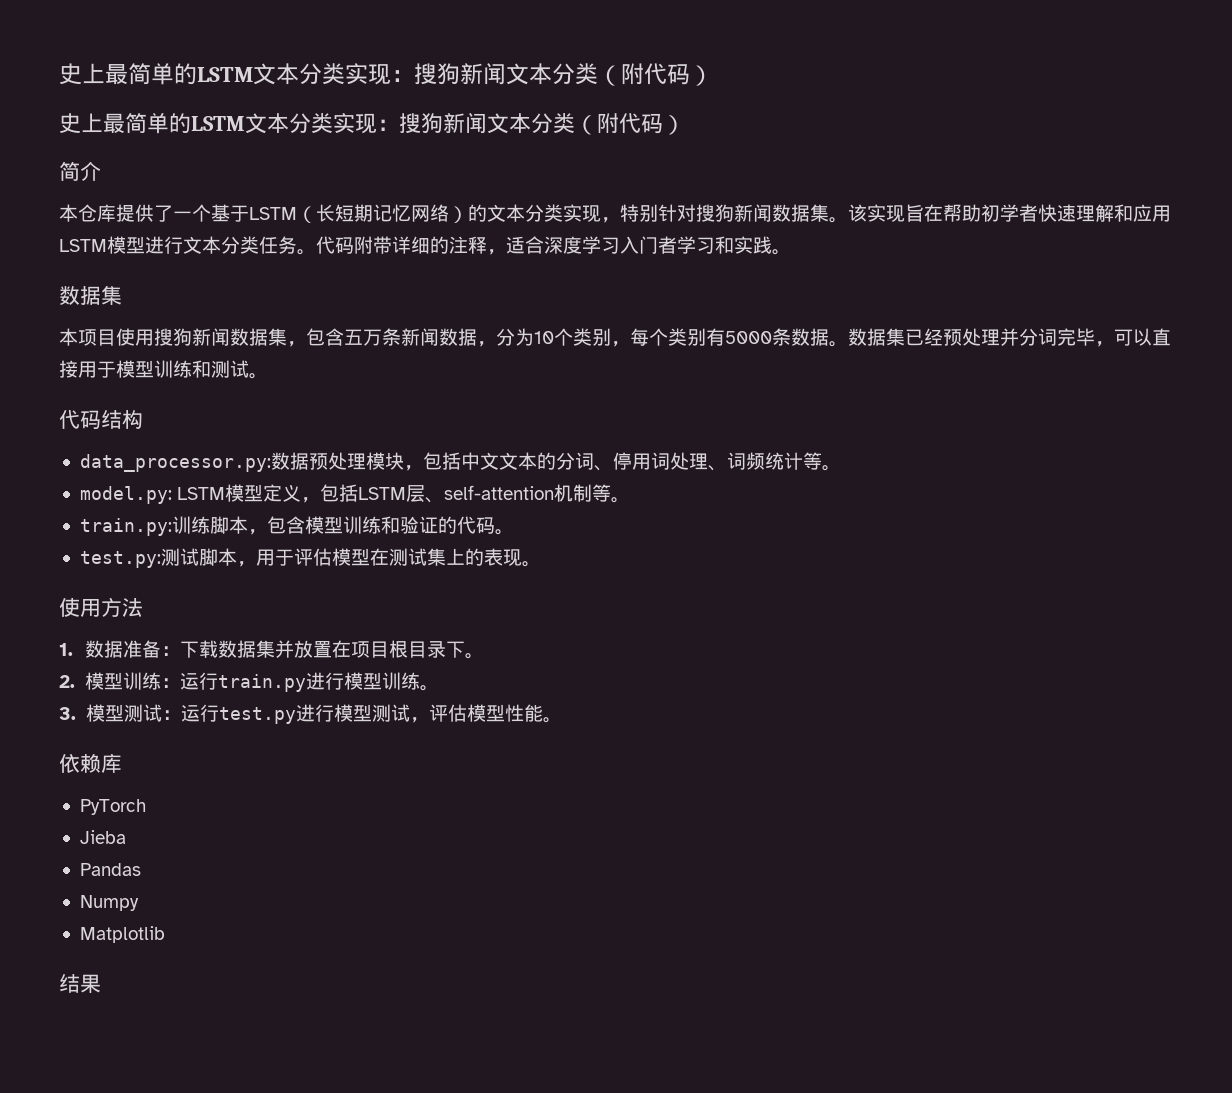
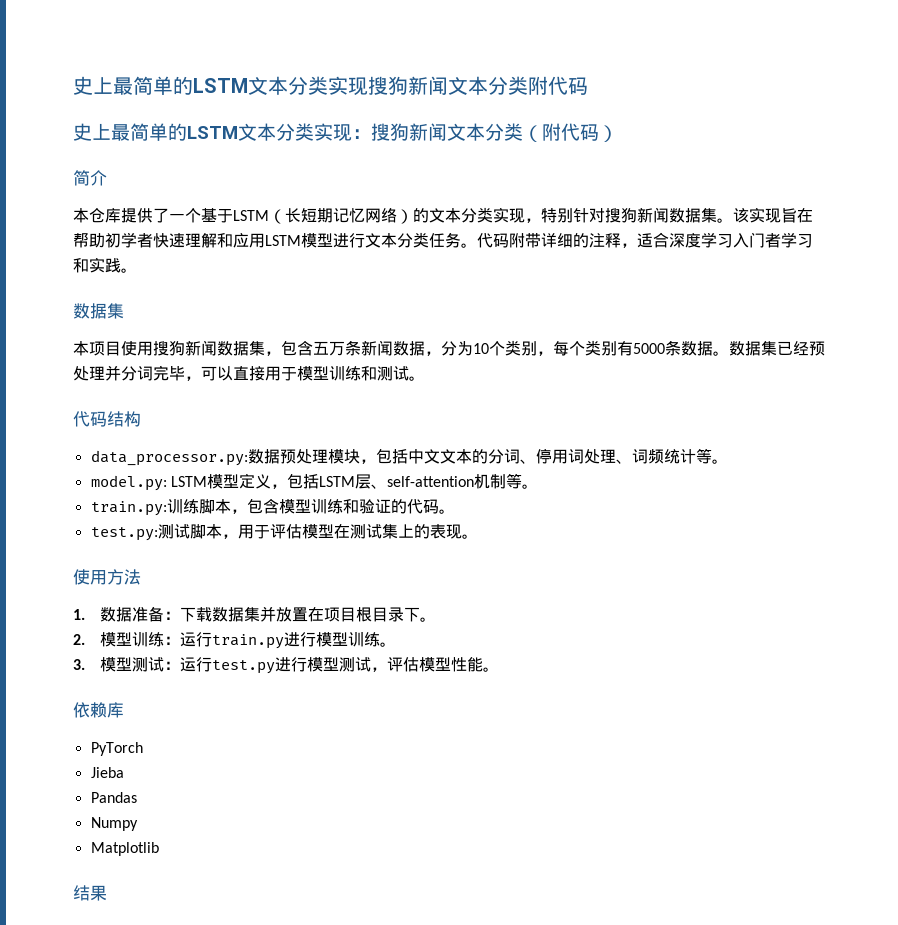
[59,63,713,86] 史上最简单的LSTM文本分类实现：搜狗新闻文本分类（附代码） -> [73,76,588,96] 史上最简单的LSTM文本分类实现搜狗新闻文本分类附代码

